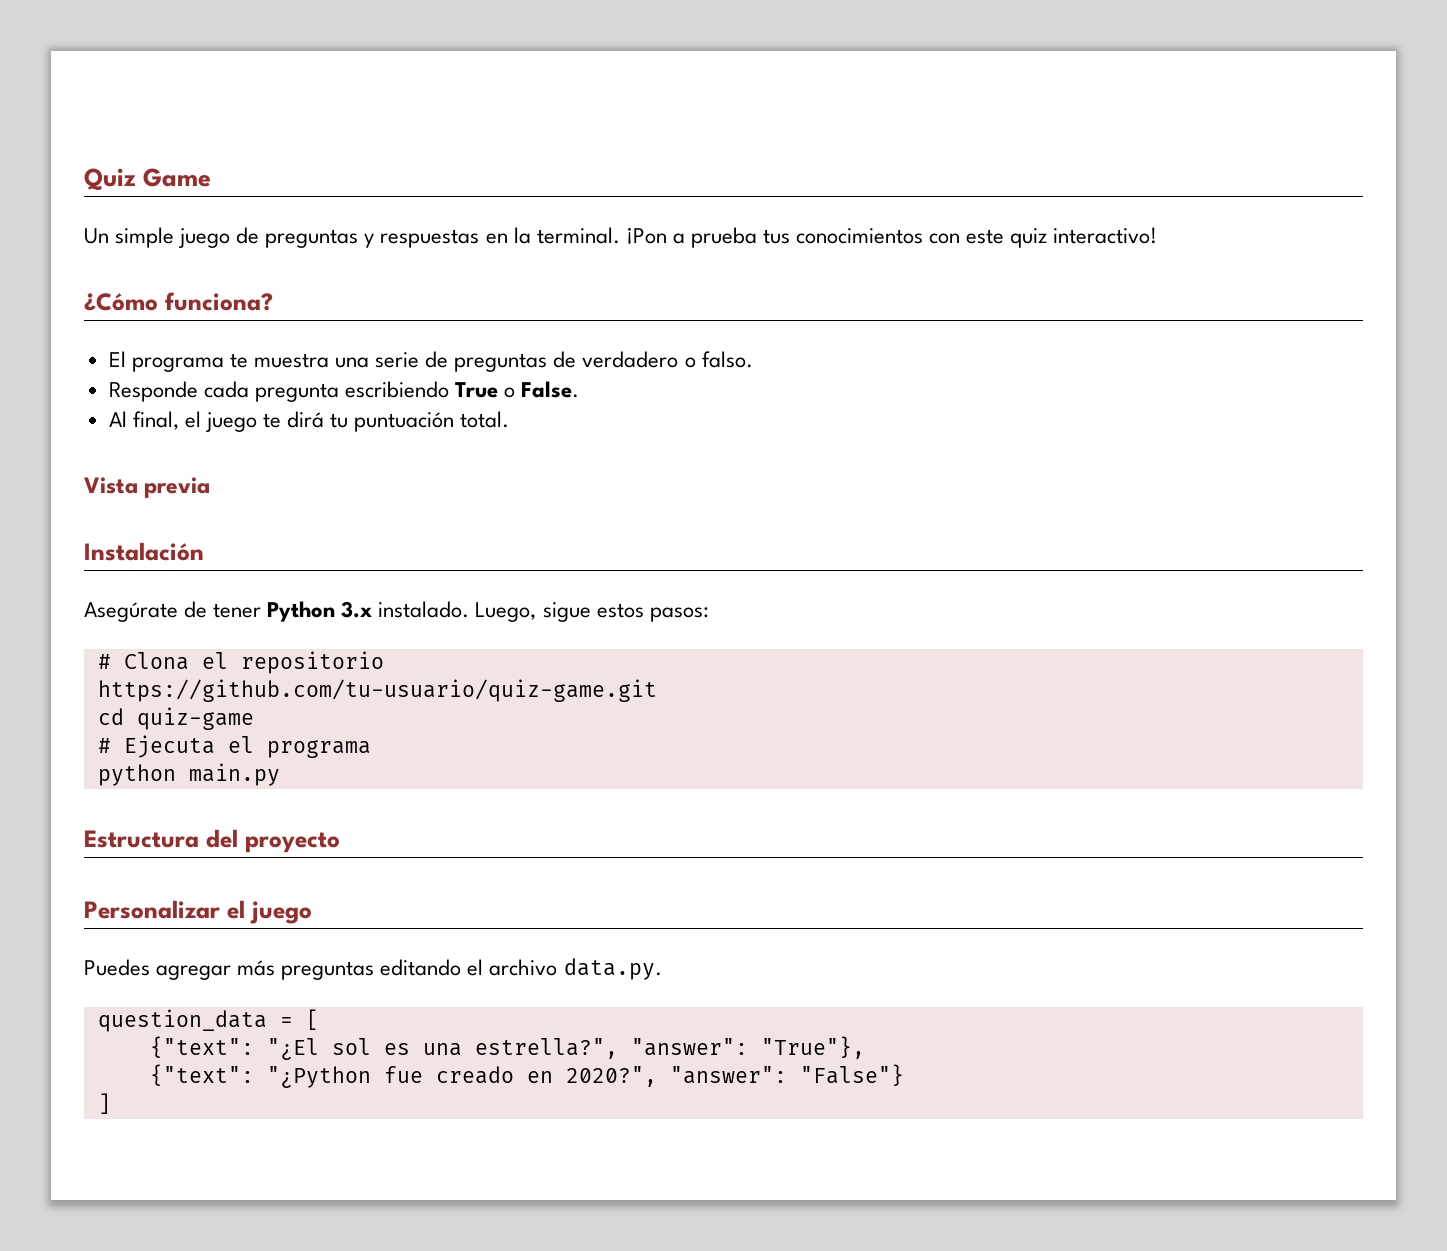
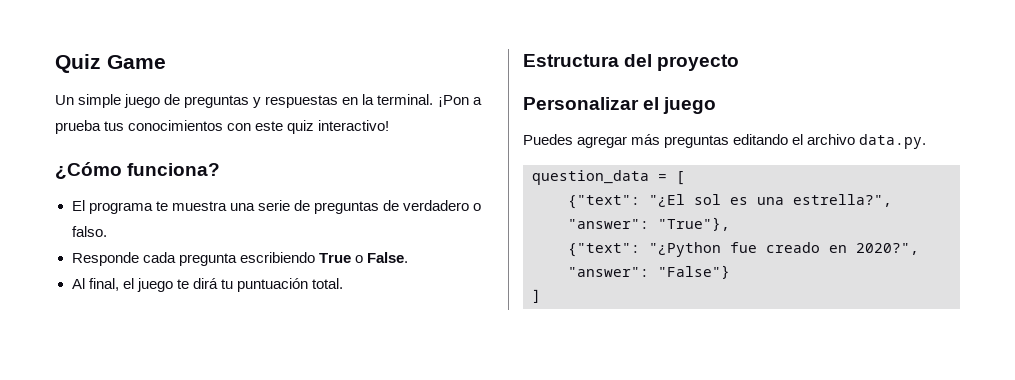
[84,477,211,498] [84,542,204,561] [84,601,709,622] [97,651,384,674] [97,679,657,702] [97,707,254,730] [97,735,371,758] [97,763,280,786] // Vista previa // Instalación // Asegúrate de tener Python 3.x instalado. Luego, sigue estos pasos: // # Clona el repositorio // https://github.com/tu-usuario/quiz-game.git // cd quiz-game // # Ejecuta el programa // python main.py -> (343, 283) none

